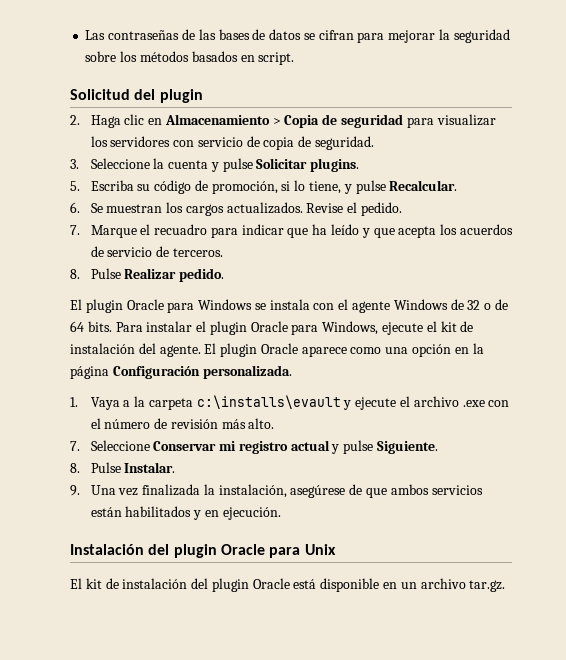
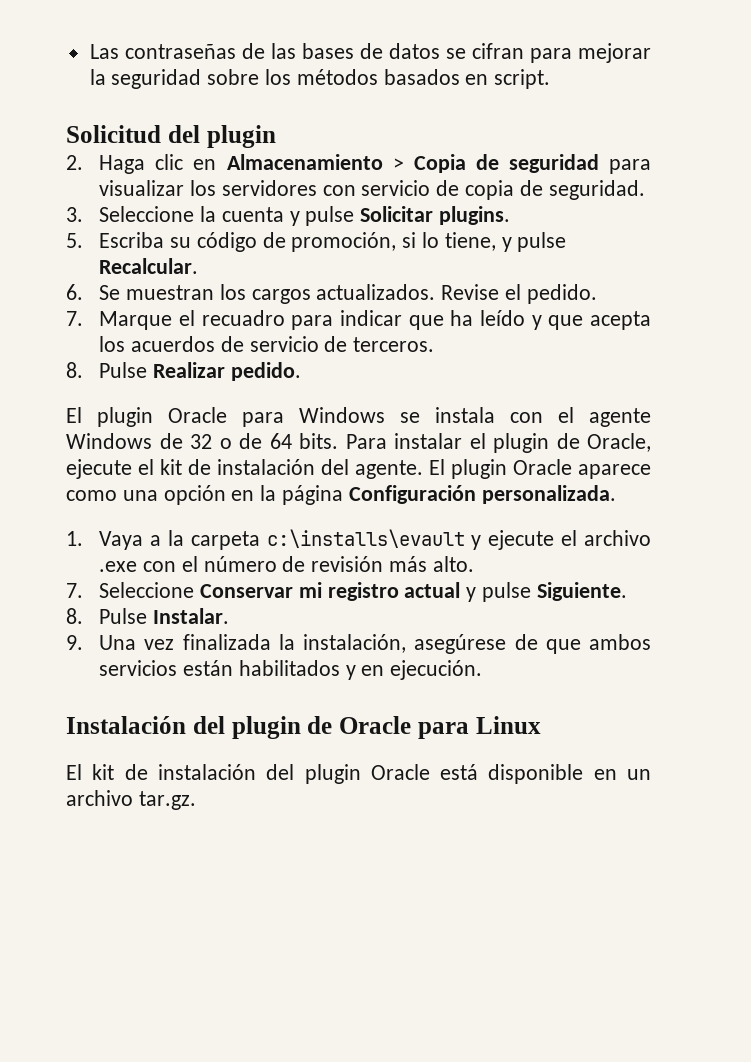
[250,321,379,335] Oracle para Windows, -> [556,433,651,452] de Oracle,
[220,544,336,558] Oracle para Unix -> [307,716,541,739] de Oracle para Linux

